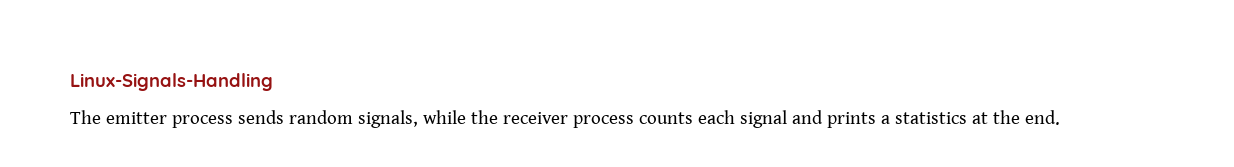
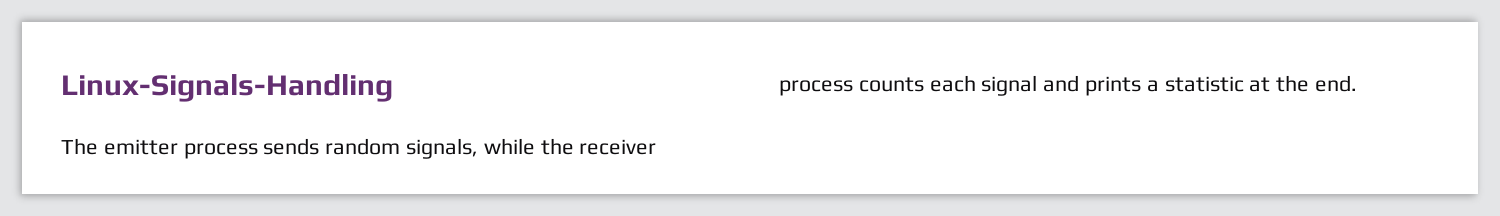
[894,112,967,124] statistics -> [1164,76,1244,92] statistic

